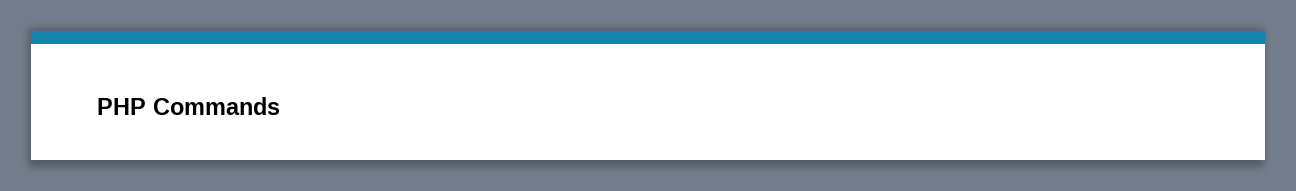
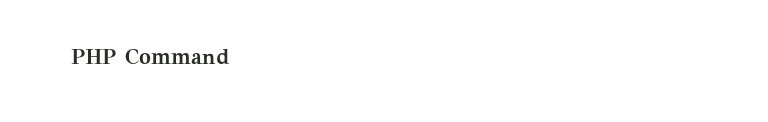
[153,97,280,115] Commands -> [125,48,230,65] Command

